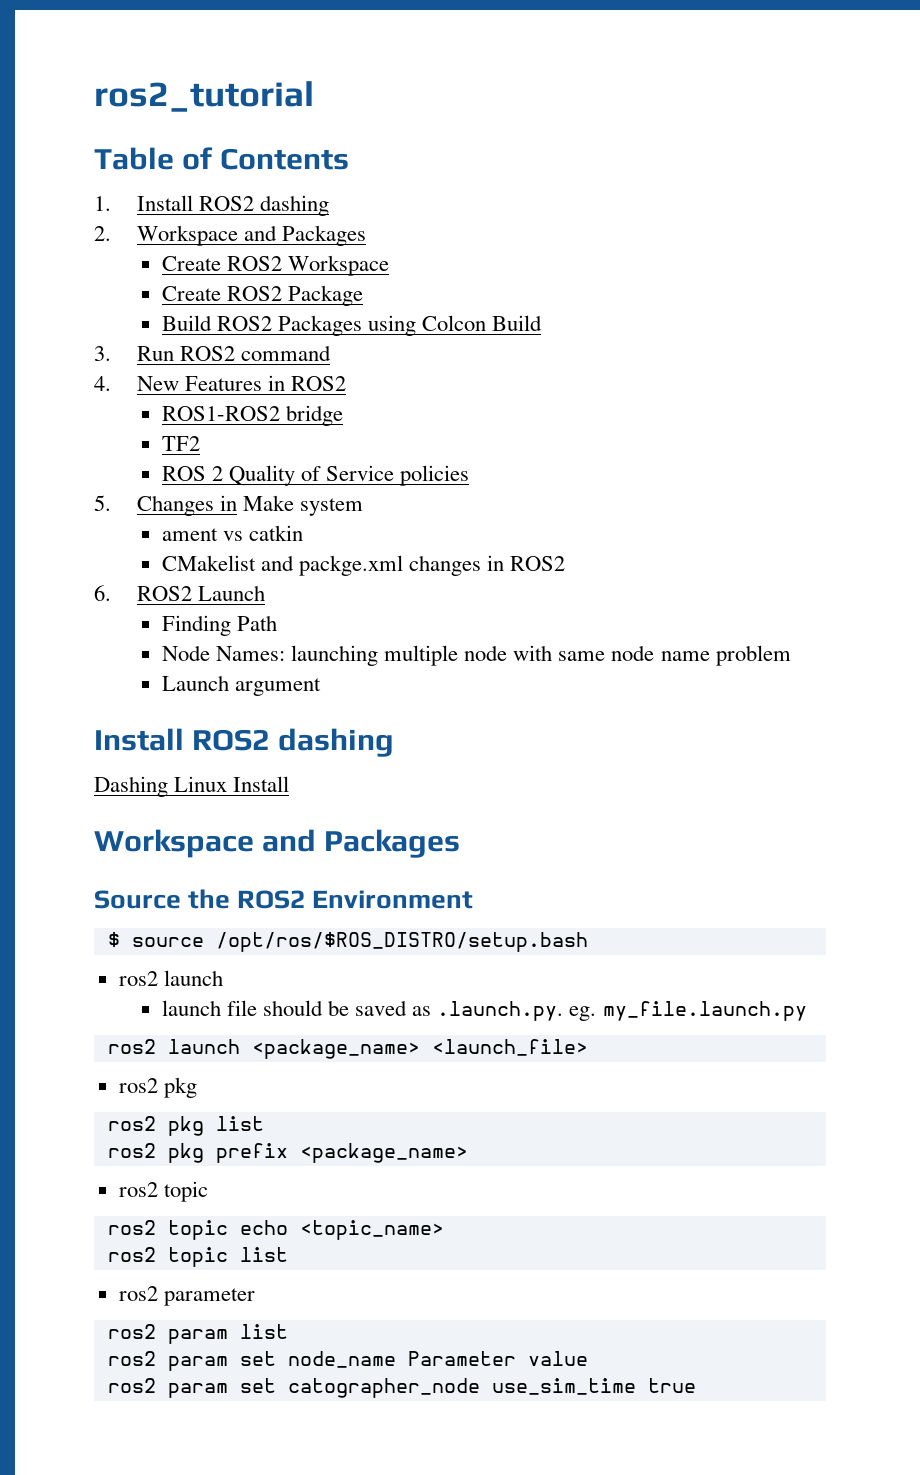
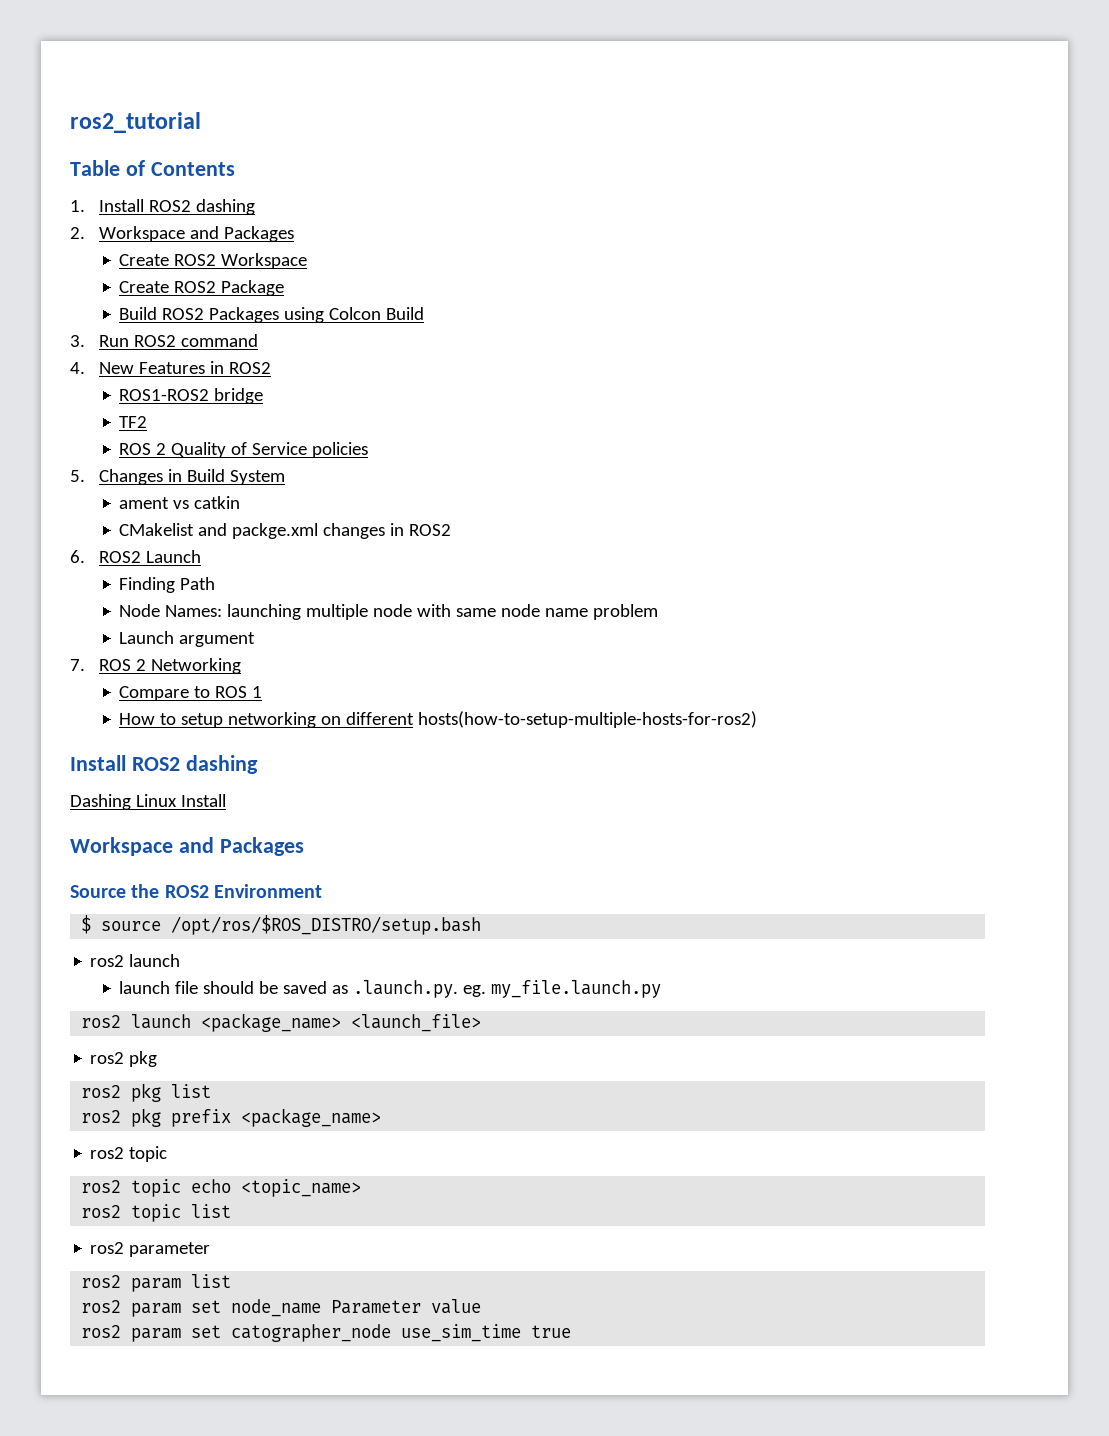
[243,495,364,516] Make system -> [186,469,285,485] Build System
(322, 687) none -> [70,658,241,674] [119,686,263,701] [119,711,758,728] // 7. ROS 2 Networking // Compare to ROS 1 // How to setup networking on different hosts(how-to-setup-multiple-hosts-for-ros2)

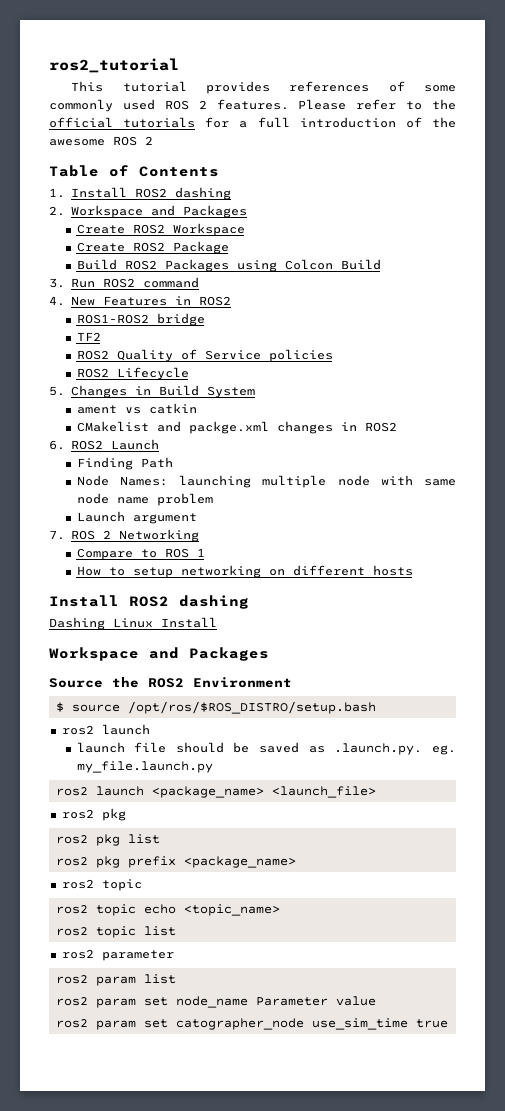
(201, 122) none -> [71,81,456,94] [49,99,456,112] [49,117,456,128] [49,136,153,146] // This tutorial provides references of some commonly used ROS 2 features. Please refer to the official tutorials for a full introduction of the awesome ROS 2
[119,443,167,455] ROS 2 -> [76,350,109,360] ROS2
(369, 450) none -> [76,367,189,380] // ROS2 Lifecycle
[418,711,758,728] hosts(how-to-setup-multiple-hosts-for-ros2) -> [372,565,413,576] hosts

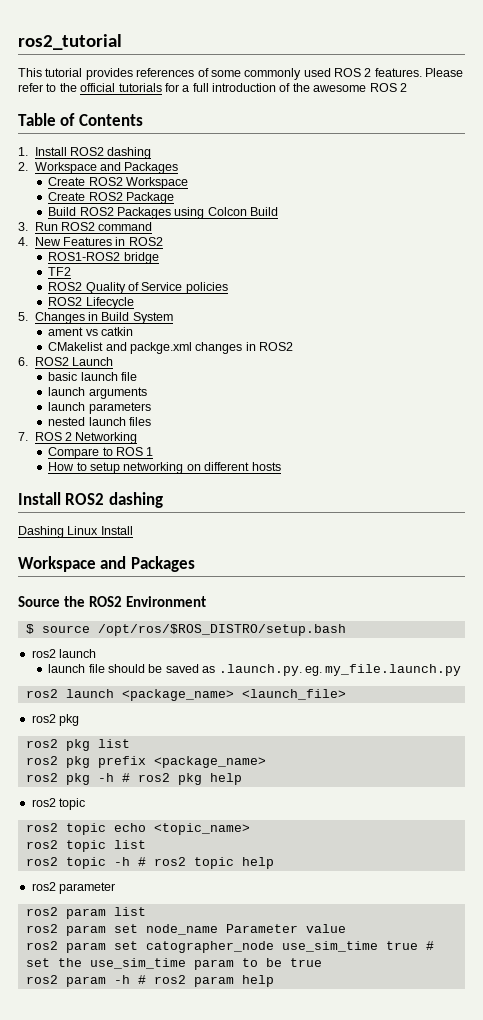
[76,457,173,470] [76,475,456,488] [76,493,213,506] [76,511,197,524] Finding Path // Node Names: launching multiple node with same node name problem // Launch argument -> [48,372,138,381] [48,387,147,399] [48,402,151,414] [48,417,152,426] basic launch file // launch arguments // launch parameters // nested launch files
(296, 862) none -> [25,773,242,785] // ros2 pkg -h # ros2 pkg help
(176, 931) none -> [25,857,274,869] // ros2 topic -h # ros2 topic help
(448, 1023) none -> [425,941,434,950] [25,958,322,970] [25,975,274,987] # set the use_sim_time param to be true // ros2 param -h # ros2 param help

